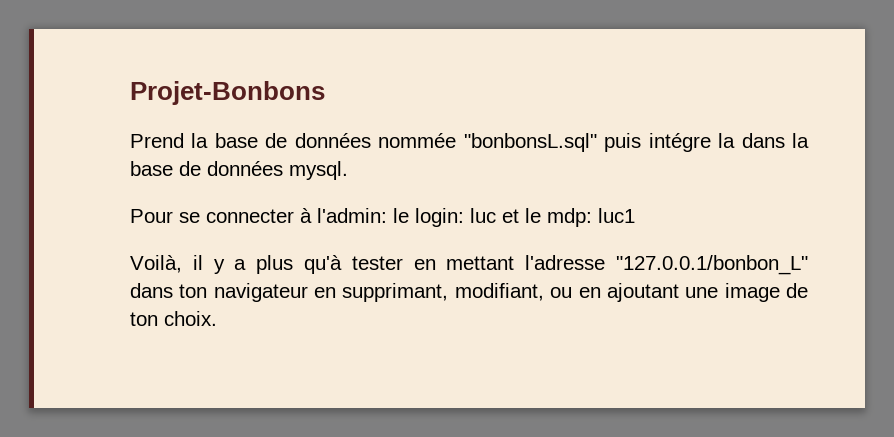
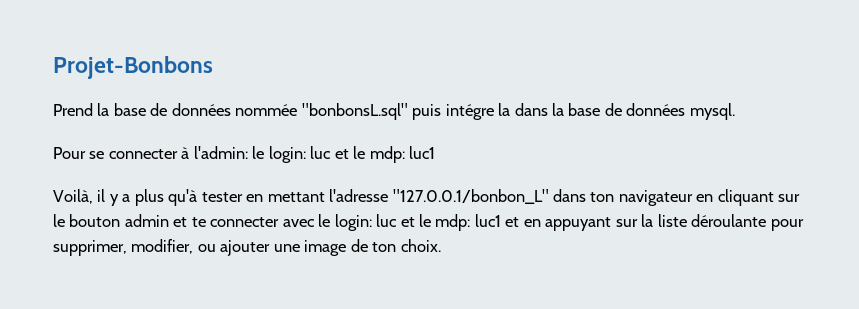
[342,283,679,302] supprimant, modifiant, ou en ajoutant -> [717,189,801,206] [53,214,804,231] [53,239,271,256] cliquant sur le bouton admin et te connecter avec le login: luc et le mdp: luc1 et en appuyant sur la liste déroulante pour supprimer, modifier, ou ajouter

